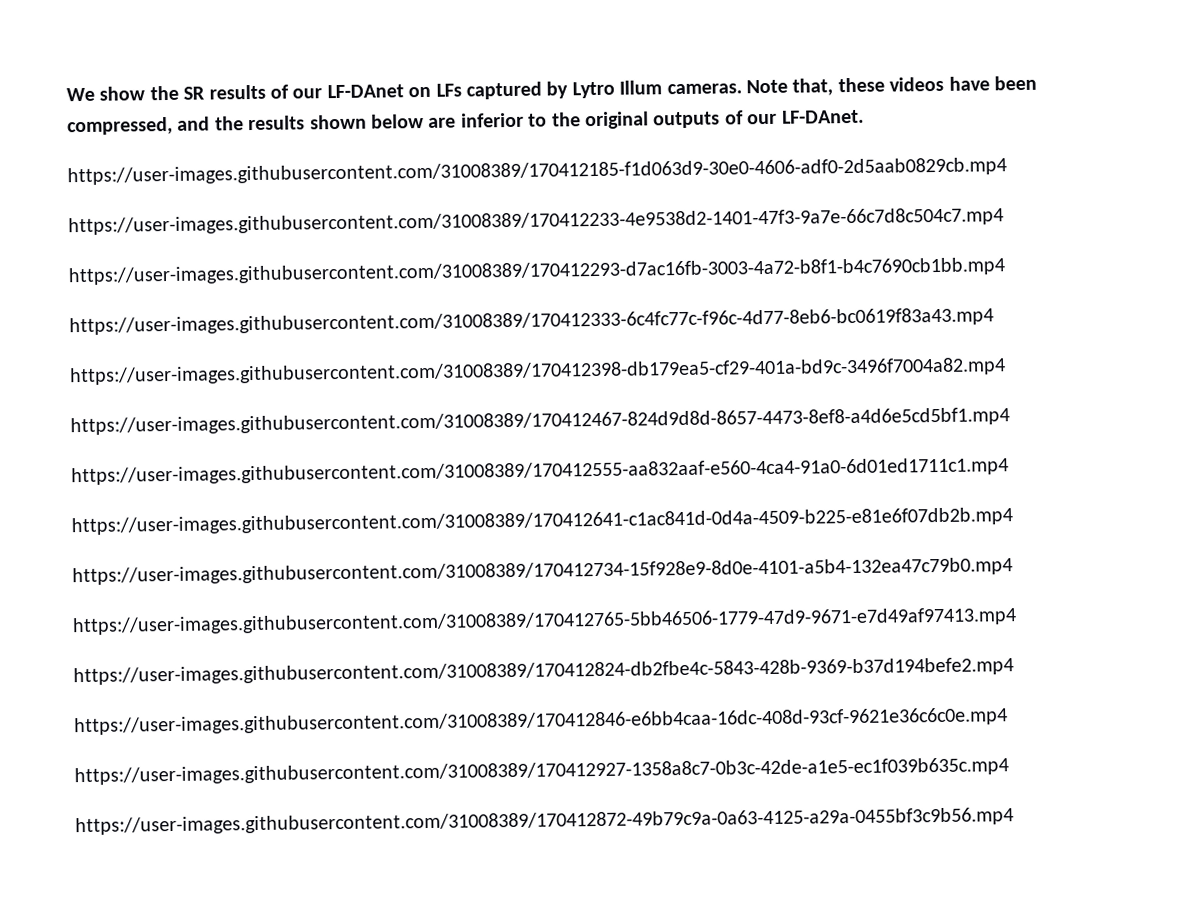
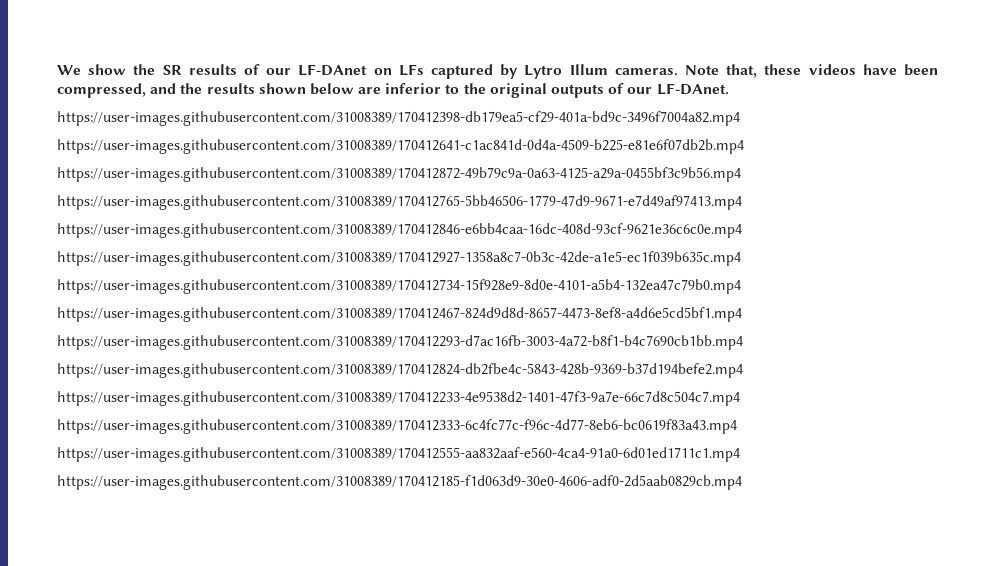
[67,157,1007,186] [68,207,1004,236] [68,257,1005,286] [69,307,994,336] // https://user-images.githubusercontent.com/31008389/170412185-f1d063d9-30e0-4606-adf0-2d5aab0829cb.mp4 // https://user-images.githubusercontent.com/31008389/170412233-4e9538d2-1401-47f3-9a7e-66c7d8c504c7.mp4 // https://user-images.githubusercontent.com/31008389/170412293-d7ac16fb-3003-4a72-b8f1-b4c7690cb1bb.mp4 // https://user-images.githubusercontent.com/31008389/170412333-6c4fc77c-f96c-4d77-8eb6-bc0619f83a43.mp4 -> (729, 89) none
[70,407,1010,436] [71,457,1009,486] // https://user-images.githubusercontent.com/31008389/170412467-824d9d8d-8657-4473-8ef8-a4d6e5cd5bf1.mp4 // https://user-images.githubusercontent.com/31008389/170412555-aa832aaf-e560-4ca4-91a0-6d01ed1711c1.mp4 -> (740, 118) none
[72,557,1013,586] https://user-images.githubusercontent.com/31008389/170412734-15f928e9-8d0e-4101-a5b4-132ea47c79b0.mp4 -> [57,167,741,182] https://user-images.githubusercontent.com/31008389/170412872-49b79c9a-0a63-4125-a29a-0455bf3c9b56.mp4
[73,657,1014,686] // https://user-images.githubusercontent.com/31008389/170412824-db2fbe4c-5843-428b-9369-b37d194befe2.mp4 -> (742, 202) none
[75,807,1014,836] https://user-images.githubusercontent.com/31008389/170412872-49b79c9a-0a63-4125-a29a-0455bf3c9b56.mp4 -> [57,279,741,294] [57,307,742,322] [57,335,743,350] [57,363,743,378] [57,391,740,406] [57,419,737,434] [57,447,740,462] [57,475,742,490] https://user-images.githubusercontent.com/31008389/170412734-15f928e9-8d0e-4101-a5b4-132ea47c79b0.mp4 // https://user-images.githubusercontent.com/31008389/170412467-824d9d8d-8657-4473-8ef8-a4d6e5cd5bf1.mp4 // https://user-images.githubusercontent.com/31008389/170412293-d7ac16fb-3003-4a72-b8f1-b4c7690cb1bb.mp4 // https://user-images.githubusercontent.com/31008389/170412824-db2fbe4c-5843-428b-9369-b37d194befe2.mp4 // https://user-images.githubusercontent.com/31008389/170412233-4e9538d2-1401-47f3-9a7e-66c7d8c504c7.mp4 // https://user-images.githubusercontent.com/31008389/170412333-6c4fc77c-f96c-4d77-8eb6-bc0619f83a43.mp4 // https://user-images.githubusercontent.com/31008389/170412555-aa832aaf-e560-4ca4-91a0-6d01ed1711c1.mp4 // https://user-images.githubusercontent.com/31008389/170412185-f1d063d9-30e0-4606-adf0-2d5aab0829cb.mp4

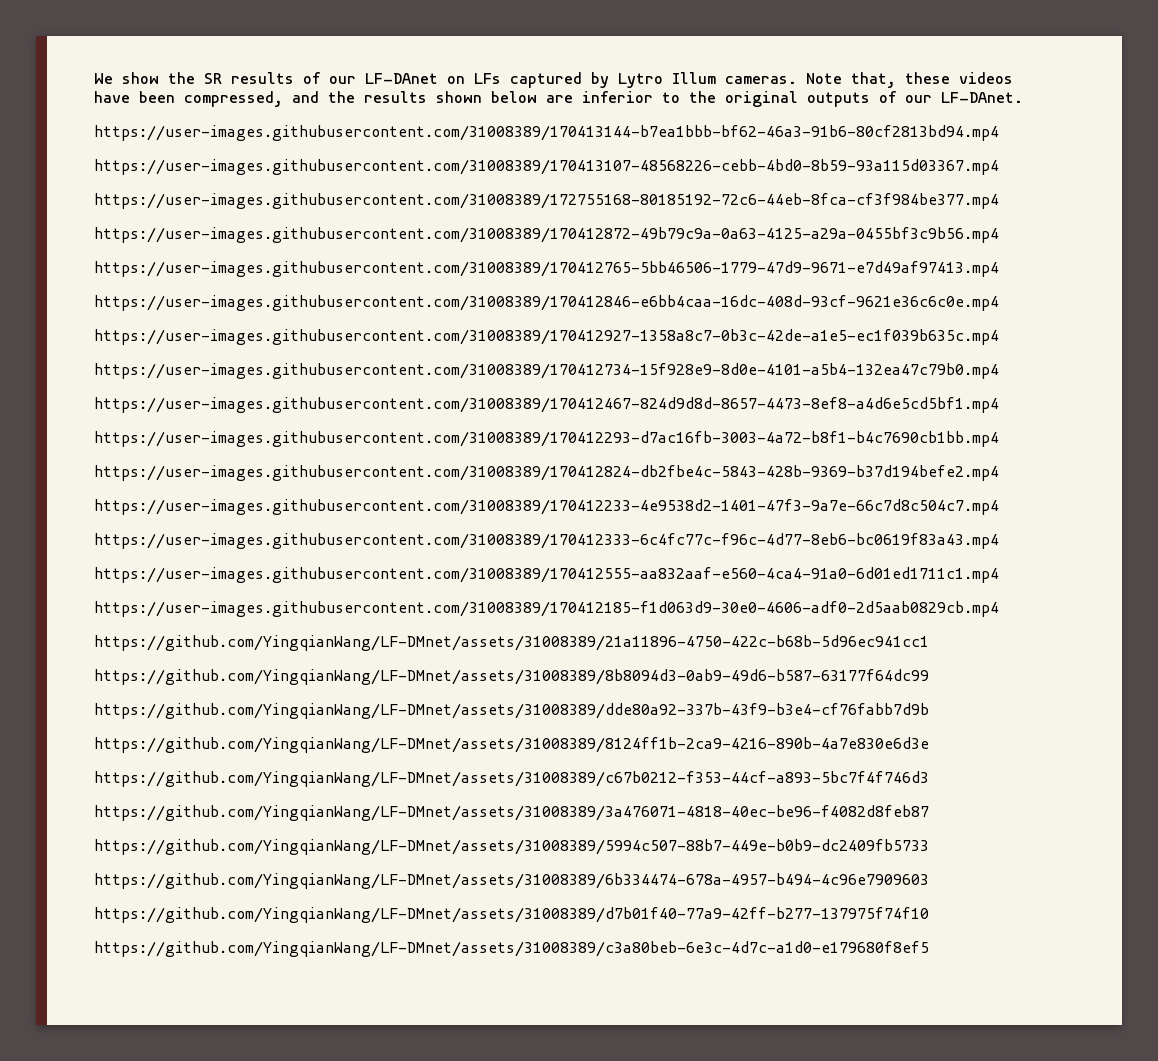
[57,111,740,126] [57,139,744,154] https://user-images.githubusercontent.com/31008389/170412398-db179ea5-cf29-401a-bd9c-3496f7004a82.mp4 // https://user-images.githubusercontent.com/31008389/170412641-c1ac841d-0d4a-4509-b225-e81e6f07db2b.mp4 -> [94,125,999,141] [94,159,999,175] [94,193,999,209] https://user-images.githubusercontent.com/31008389/170413144-b7ea1bbb-bf62-46a3-91b6-80cf2813bd94.mp4 // https://user-images.githubusercontent.com/31008389/170413107-48568226-cebb-4bd0-8b59-93a115d03367.mp4 // https://user-images.githubusercontent.com/31008389/172755168-80185192-72c6-44eb-8fca-cf3f984be377.mp4
(742, 482) none -> [94,635,929,651] [94,669,929,685] [94,703,929,719] [94,737,929,753] [94,771,929,787] [94,805,929,821] [94,839,929,855] [94,873,929,889] [94,907,929,923] [94,941,929,957] // https://github.com/YingqianWang/LF-DMnet/assets/31008389/21a11896-4750-422c-b68b-5d96ec941cc1 // https://github.com/YingqianWang/LF-DMnet/assets/31008389/8b8094d3-0ab9-49d6-b587-63177f64dc99 // https://github.com/YingqianWang/LF-DMnet/assets/31008389/dde80a92-337b-43f9-b3e4-cf76fabb7d9b // https://github.com/YingqianWang/LF-DMnet/assets/31008389/8124ff1b-2ca9-4216-890b-4a7e830e6d3e // https://github.com/YingqianWang/LF-DMnet/assets/31008389/c67b0212-f353-44cf-a893-5bc7f4f746d3 // https://github.com/YingqianWang/LF-DMnet/assets/31008389/3a476071-4818-40ec-be96-f4082d8feb87 // https://github.com/YingqianWang/LF-DMnet/assets/31008389/5994c507-88b7-449e-b0b9-dc2409fb5733 // https://github.com/YingqianWang/LF-DMnet/assets/31008389/6b334474-678a-4957-b494-4c96e7909603 // https://github.com/YingqianWang/LF-DMnet/assets/31008389/d7b01f40-77a9-42ff-b277-137975f74f10 // https://github.com/YingqianWang/LF-DMnet/assets/31008389/c3a80beb-6e3c-4d7c-a1d0-e179680f8ef5

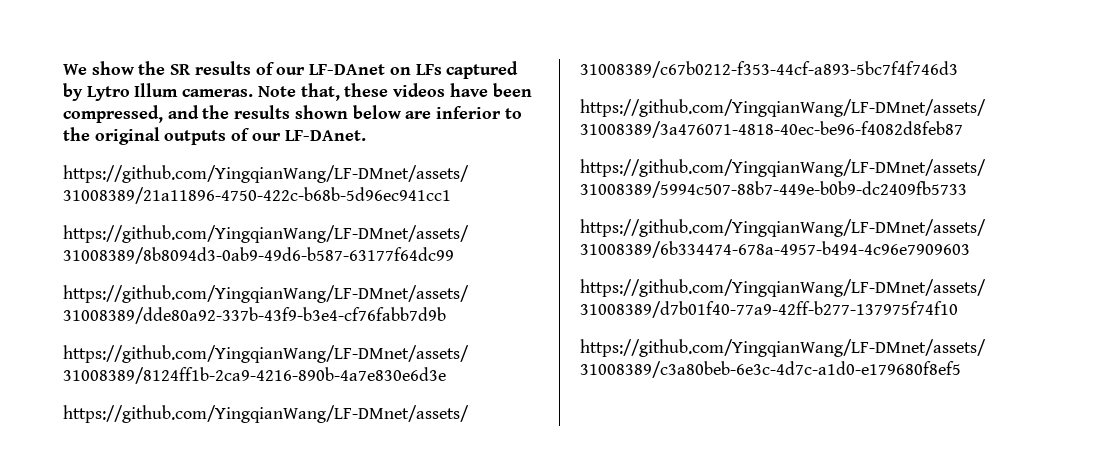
[94,125,999,141] [94,159,999,175] [94,193,999,209] [94,227,999,243] [94,261,999,277] [94,295,999,311] [94,329,999,345] [94,363,999,379] [94,397,999,413] [94,431,999,447] [94,465,999,481] [94,499,999,515] [94,533,999,549] [94,567,999,583] [94,601,999,617] // https://user-images.githubusercontent.com/31008389/170413144-b7ea1bbb-bf62-46a3-91b6-80cf2813bd94.mp4 // https://user-images.githubusercontent.com/31008389/170413107-48568226-cebb-4bd0-8b59-93a115d03367.mp4 // https://user-images.githubusercontent.com/31008389/172755168-80185192-72c6-44eb-8fca-cf3f984be377.mp4 // https://user-images.githubusercontent.com/31008389/170412872-49b79c9a-0a63-4125-a29a-0455bf3c9b56.mp4 // https://user-images.githubusercontent.com/31008389/170412765-5bb46506-1779-47d9-9671-e7d49af97413.mp4 // https://user-images.githubusercontent.com/31008389/170412846-e6bb4caa-16dc-408d-93cf-9621e36c6c0e.mp4 // https://user-images.githubusercontent.com/31008389/170412927-1358a8c7-0b3c-42de-a1e5-ec1f039b635c.mp4 // https://user-images.githubusercontent.com/31008389/170412734-15f928e9-8d0e-4101-a5b4-132ea47c79b0.mp4 // https://user-images.githubusercontent.com/31008389/170412467-824d9d8d-8657-4473-8ef8-a4d6e5cd5bf1.mp4 // https://user-images.githubusercontent.com/31008389/170412293-d7ac16fb-3003-4a72-b8f1-b4c7690cb1bb.mp4 // https://user-images.githubusercontent.com/31008389/170412824-db2fbe4c-5843-428b-9369-b37d194befe2.mp4 // https://user-images.githubusercontent.com/31008389/170412233-4e9538d2-1401-47f3-9a7e-66c7d8c504c7.mp4 // https://user-images.githubusercontent.com/31008389/170412333-6c4fc77c-f96c-4d77-8eb6-bc0619f83a43.mp4 // https://user-images.githubusercontent.com/31008389/170412555-aa832aaf-e560-4ca4-91a0-6d01ed1711c1.mp4 // https://user-images.githubusercontent.com/31008389/170412185-f1d063d9-30e0-4606-adf0-2d5aab0829cb.mp4 -> (366, 135) none

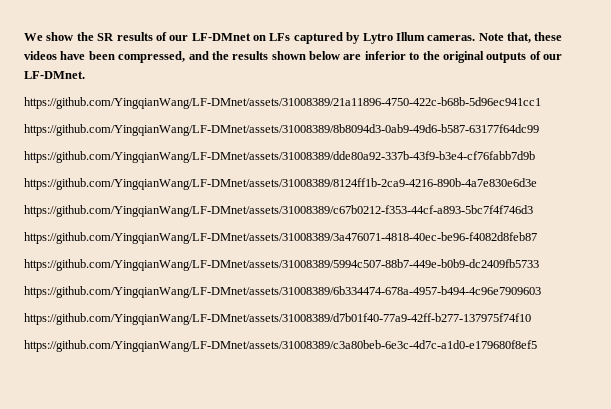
[309,64,386,75] LF-DAnet -> [191,33,251,41] LF-DMnet
[284,130,366,141] LF-DAnet. -> [24,71,85,79] LF-DMnet.

